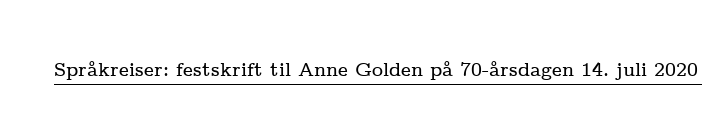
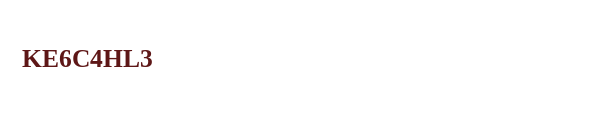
[54,61,698,80] Språkreiser: festskrift til Anne Golden på 70-årsdagen 14. juli 2020 -> [22,50,153,67] KE6C4HL3

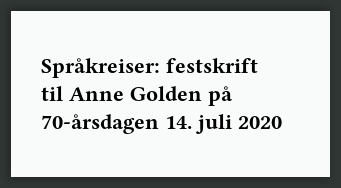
[22,50,153,67] KE6C4HL3 -> [41,58,258,78] [41,86,233,106] [41,114,282,134] Språkreiser: festskrift til Anne Golden på 70-årsdagen 14. juli 2020

